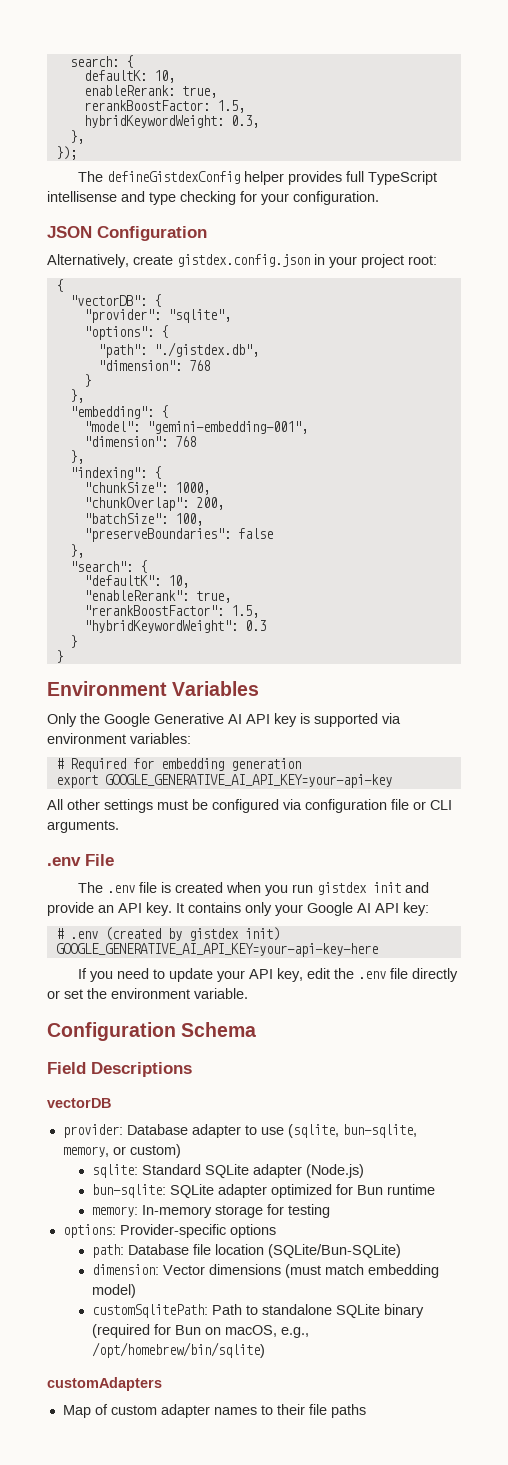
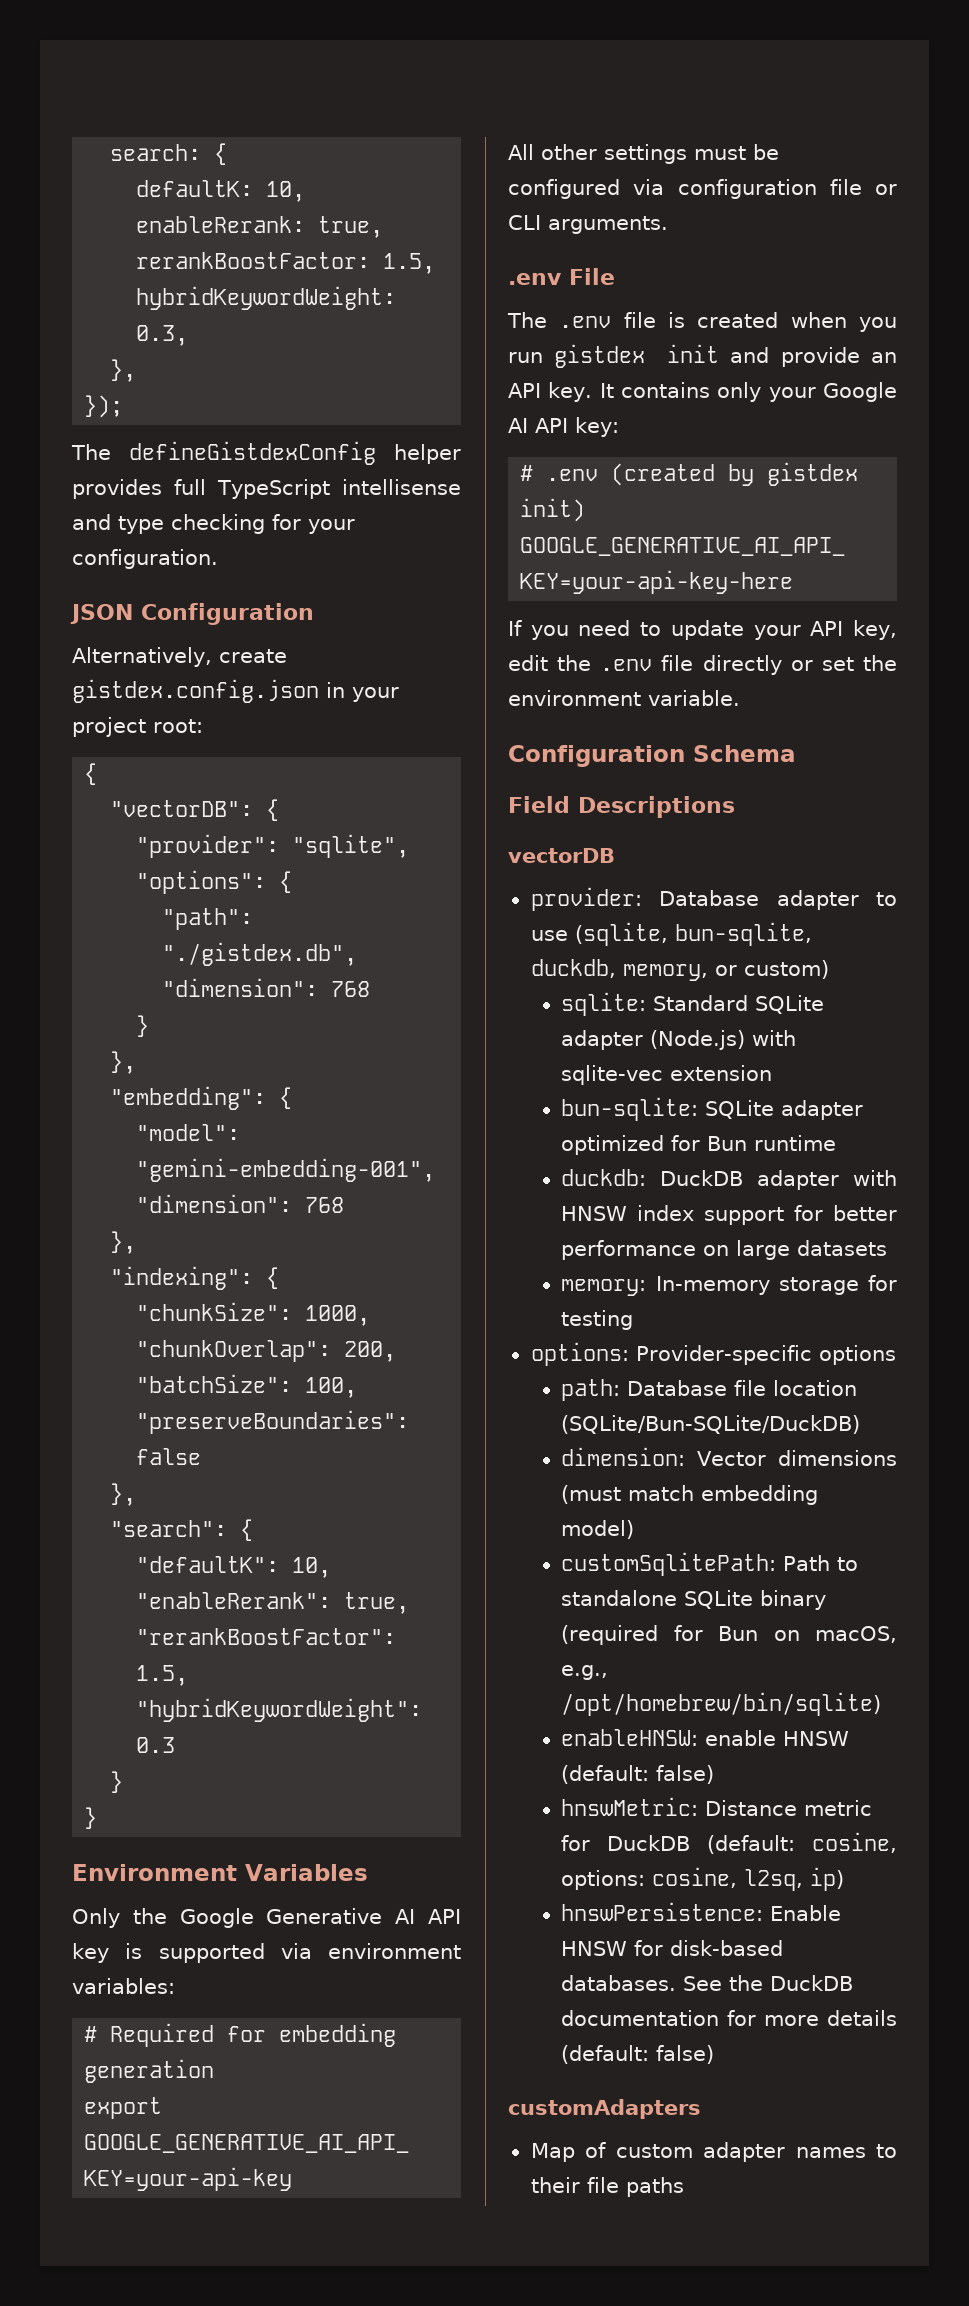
(417, 1131) none -> [530,959,616,978] duckdb,
(364, 1171) none -> [752,1030,797,1046] [561,1065,773,1085] with sqlite-vec extension
(435, 1189) none -> [561,1169,897,1190] [561,1205,897,1225] [561,1240,888,1260] // duckdb: DuckDB adapter with HNSW index support for better performance on large datasets
[267,1244,401,1258] (SQLite/Bun-SQLite) -> [561,1415,861,1434] (SQLite/Bun-SQLite/DuckDB)
(265, 1350) none -> [561,1729,850,1746] [561,1765,715,1784] [561,1797,873,1816] [561,1832,897,1854] [561,1867,845,1891] [561,1902,842,1921] [561,1940,784,1956] [561,1975,854,1991] [561,2010,897,2026] [561,2045,715,2064] // enableHNSW: enable HNSW (default: false) // hnswMetric: Distance metric for DuckDB (default: cosine, options: cosine, l2sq, ip) // hnswPersistence: Enable HNSW for disk-based databases. See the DuckDB documentation for more details (default: false)

